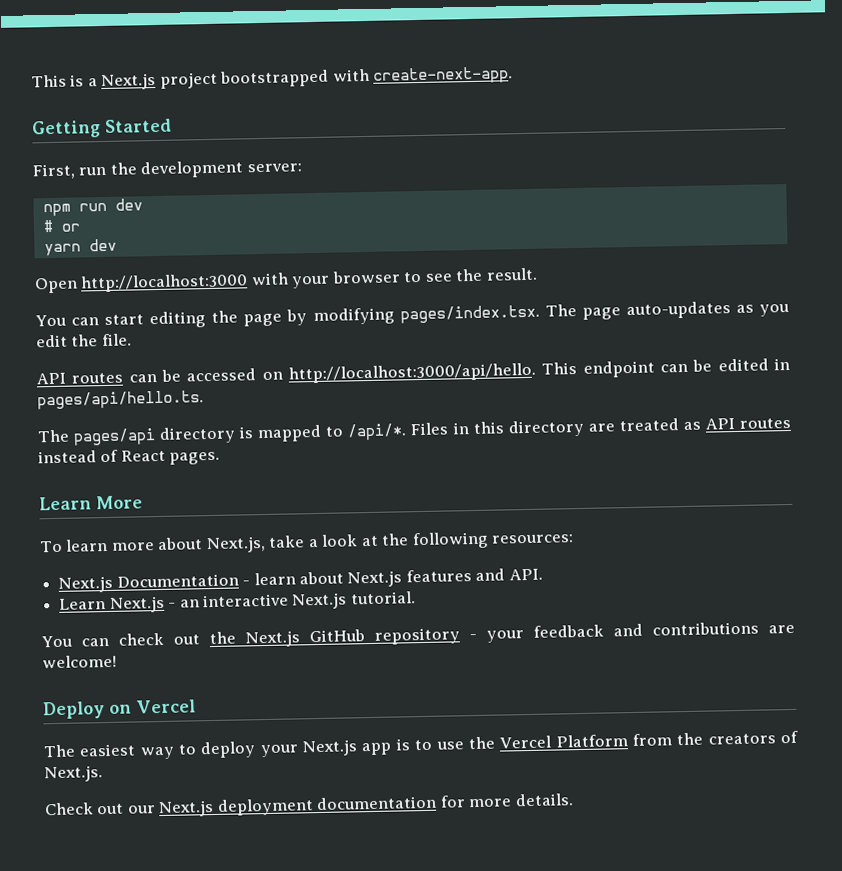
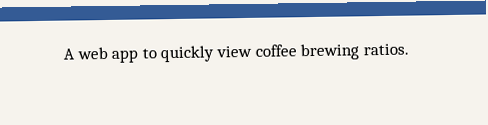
[31,66,514,91] [31,118,172,139] [32,160,302,180] [42,198,143,217] [42,219,81,233] [43,238,117,257] [34,267,538,294] [35,301,789,329] [36,333,132,348] [36,357,790,385] [37,390,204,410] [37,417,792,446] [38,449,221,465] [39,495,143,511] [39,531,574,554] [58,568,543,593] [59,591,416,613] [41,621,795,648] [42,654,117,669] [43,699,196,720] [43,730,798,760] [44,765,103,783] [44,793,574,818] This is a Next.js project bootstrapped with create-next-app. // Getting Started // First, run the development server: // npm run dev // # or // yarn dev // Open http://localhost:3000 with your browser to see the result. // You can start editing the page by modifying pages/index.tsx. The page auto-updates as you edit the file. // API routes can be accessed on http://localhost:3000/api/hello. This endpoint can be edited in pages/api/hello.ts. // The pages/api directory is mapped to /api/*. Files in this directory are treated as API routes instead of React pages. // Learn More // To learn more about Next.js, take a look at the following resources: // Next.js Documentation - learn about Next.js features and API. // Learn Next.js - an interactive Next.js tutorial. // You can check out the Next.js GitHub repository - your feedback and contributions are welcome! // Deploy on Vercel // The easiest way to deploy your Next.js app is to use the Vercel Platform from the creators of Next.js. // Check out our Next.js deployment documentation for more details. -> [63,43,409,63] A web app to quickly view coffee brewing ratios.

